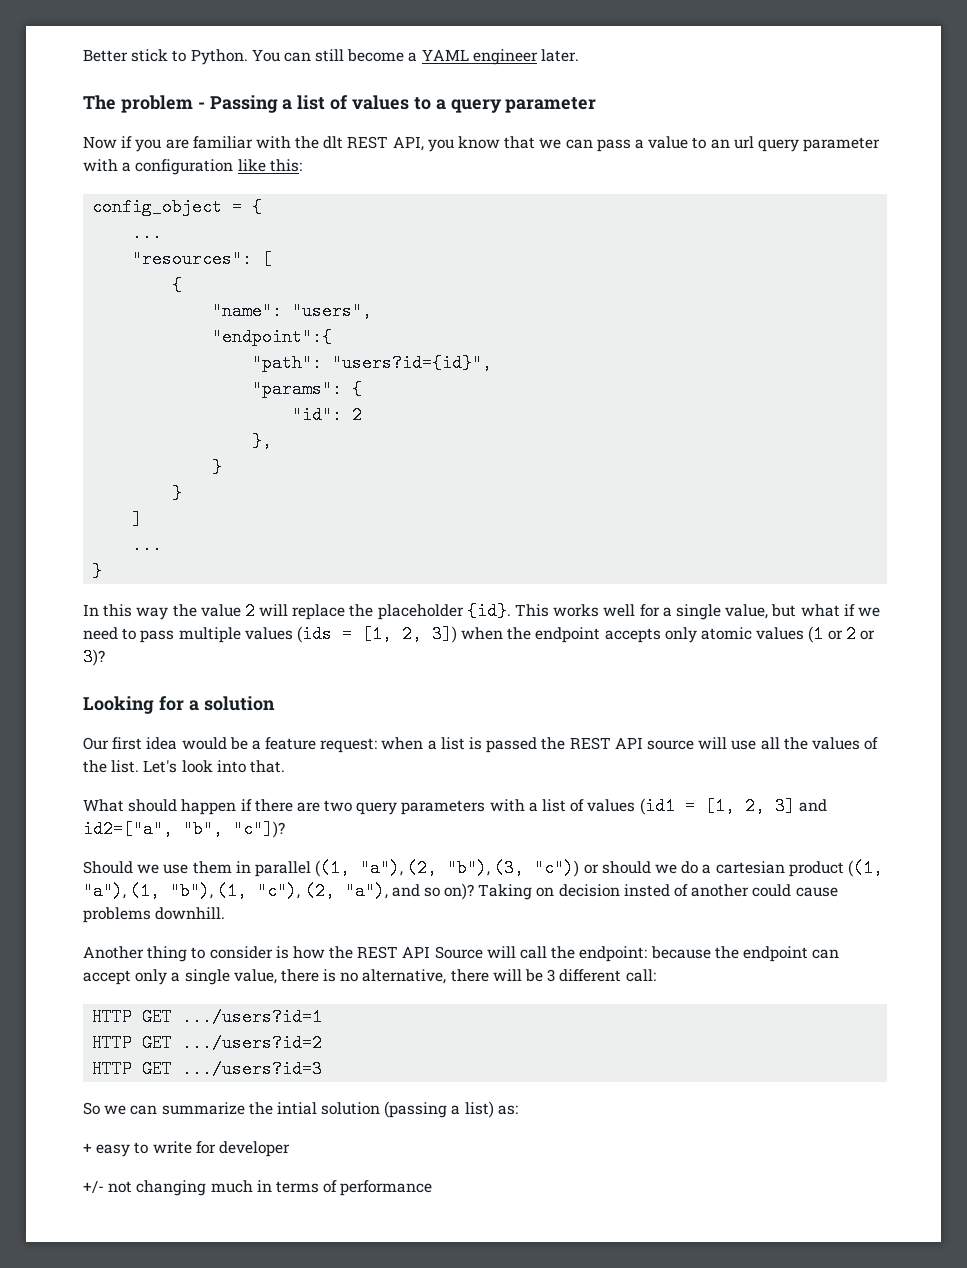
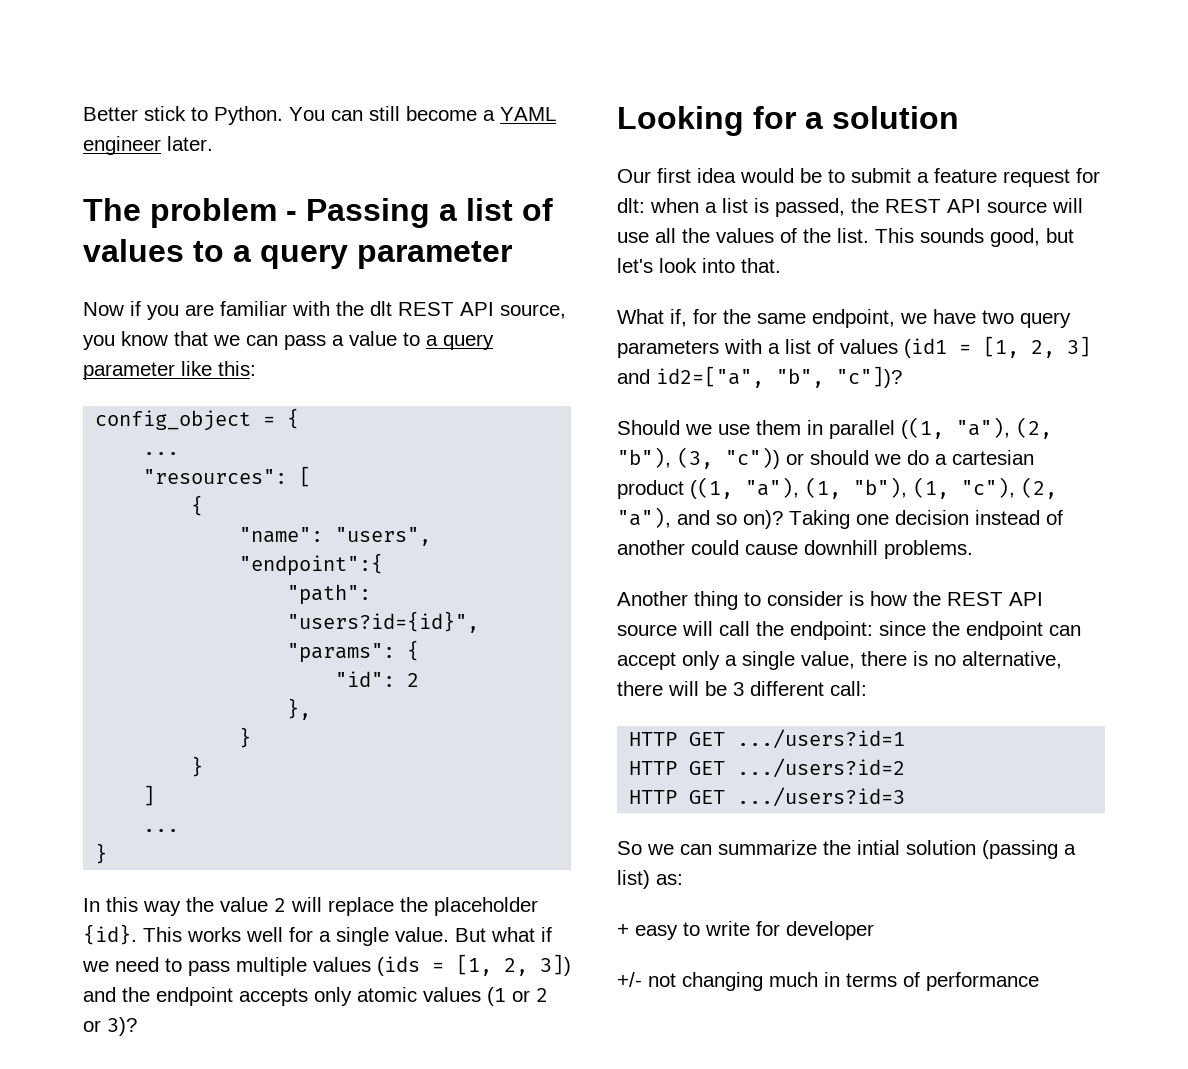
[392,136,424,151] API, -> [460,302,566,319] API source,
[710,136,881,152] [83,159,234,175] an url query parameter with a configuration -> [426,334,494,350] [83,362,175,380] a query parameter
[725,604,797,619] value, but -> [395,927,486,942] value. But
[461,627,504,640] when -> [83,987,116,1002] and
[251,737,378,753] a feature request: -> [828,168,1100,187] [617,198,645,213] to submit a feature request for dlt:
[486,737,538,753] passed -> [775,198,845,217] passed,
[143,760,178,773] Let's -> [875,228,1074,247] [617,258,653,273] This sounds good, but let's
[128,799,320,815] should happen if there are -> [670,309,976,328] if, for the same endpoint, we have
[536,884,670,897] on decision insted -> [856,510,1040,525] one decision instead
[83,907,226,923] problems downhill. -> [804,540,973,559] downhill problems.
[434,946,483,959] Source -> [617,624,677,636] source
[650,946,711,959] because -> [879,621,926,636] since

